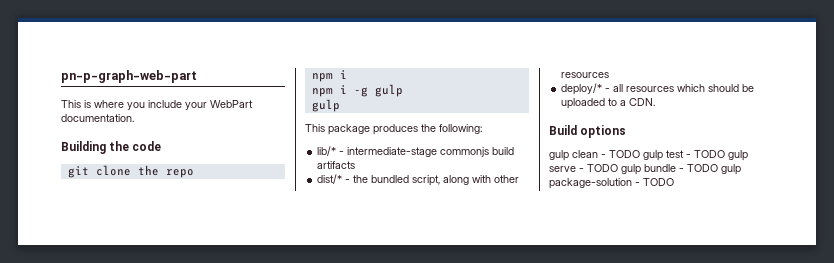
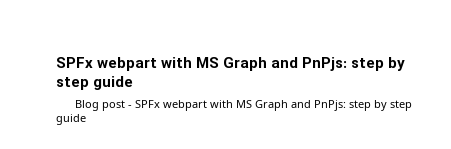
[61,70,197,83] [61,100,253,110] [61,114,134,122] [61,141,162,154] [67,165,194,178] [311,70,347,82] [311,84,403,97] [311,99,340,112] [305,124,482,135] [317,146,515,157] [317,161,356,169] [317,174,520,186] [561,72,610,78] [561,83,755,95] [561,98,656,109] [549,125,627,138] [549,150,748,161] [549,164,741,175] [549,178,674,189] pn-p-graph-web-part // This is where you include your WebPart documentation. // Building the code // git clone the repo // npm i // npm i -g gulp // gulp // This package produces the following: // lib/* - intermediate-stage commonjs build artifacts // dist/* - the bundled script, along with other resources // deploy/* - all resources which should be uploaded to a CDN. // Build options // gulp clean - TODO gulp test - TODO gulp serve - TODO gulp bundle - TODO gulp package-solution - TODO -> [56,57,406,71] [56,76,134,90] [74,100,412,111] [56,114,86,125] SPFx webpart with MS Graph and PnPjs: step by step guide // Blog post - SPFx webpart with MS Graph and PnPjs: step by step guide

